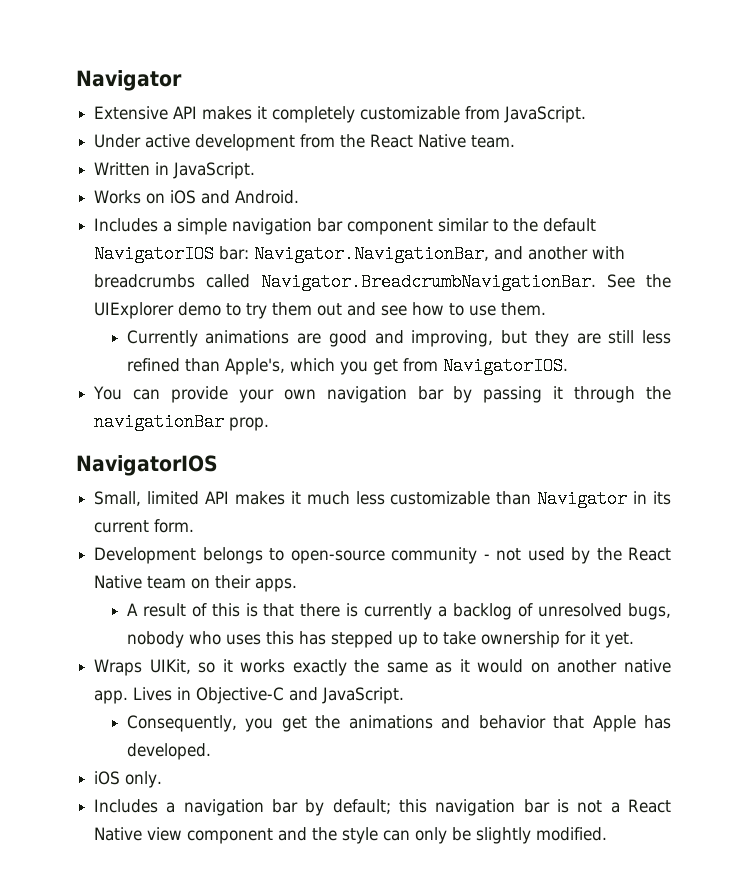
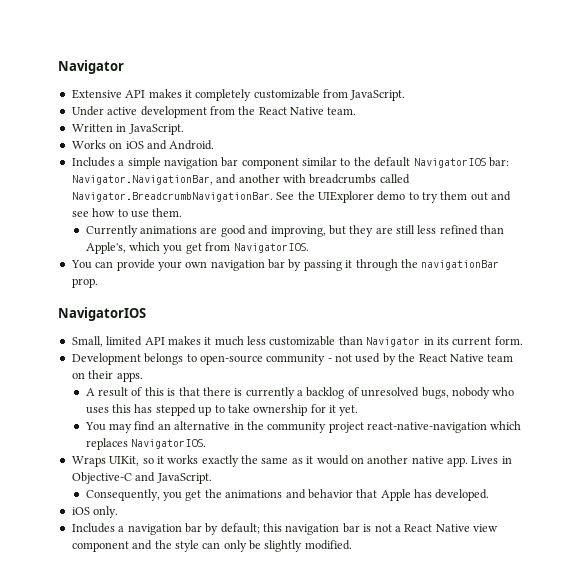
(634, 640) none -> [84,421,522,433] [85,438,207,450] // You may find an alternative in the community project react-native-navigation which replaces NavigatorIOS.

